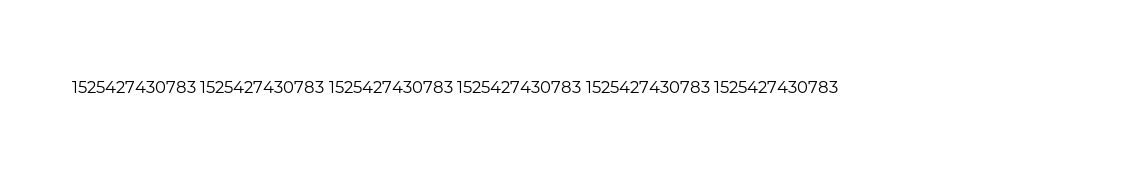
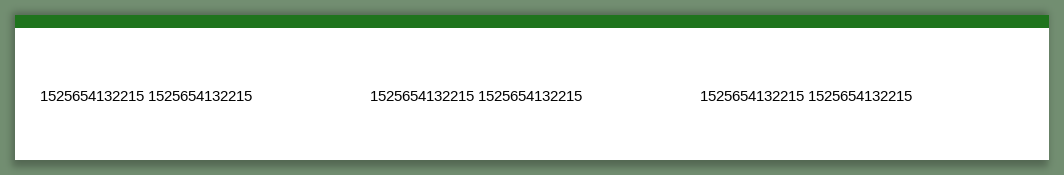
[72,81,839,93] 1525427430783 1525427430783 1525427430783 1525427430783 1525427430783 1525427430783 -> [40,91,913,101] 1525654132215 1525654132215 1525654132215 1525654132215 1525654132215 1525654132215

